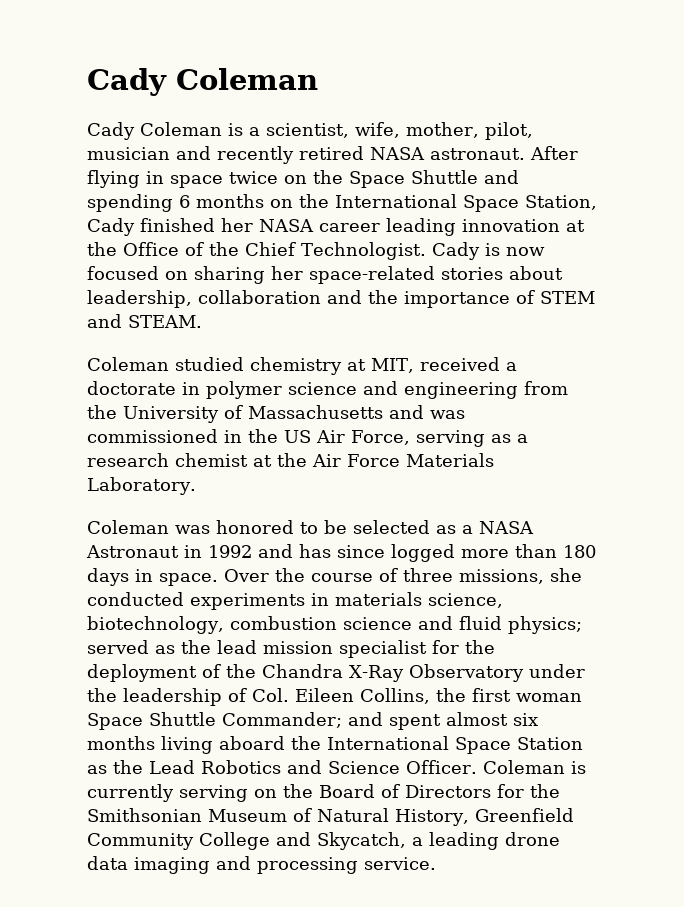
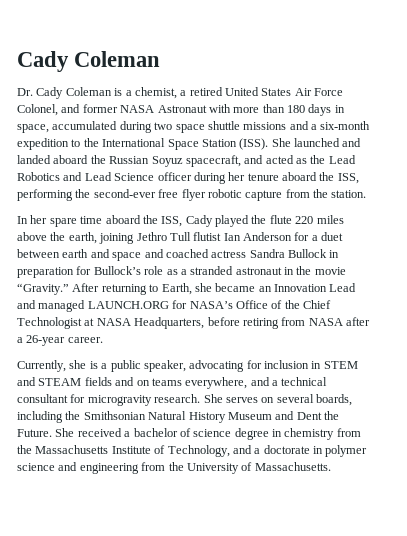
(318, 79) none -> [17,88,33,96] Dr.
[266,122,533,140] [87,146,578,164] [87,170,519,188] [87,194,597,212] [87,218,585,236] [87,242,545,260] [87,266,563,284] [87,290,595,308] [87,314,202,328] [87,357,500,375] scientist, wife, mother, pilot, musician and recently retired NASA astronaut. After flying in space twice on the Space Shuttle and spending 6 months on the International Space Station, Cady finished her NASA career leading innovation at the Office of the Chief Technologist. Cady is now focused on sharing her space-related stories about leadership, collaboration and the importance of STEM and STEAM. // Coleman studied chemistry at MIT, received -> [134,87,344,99] [17,104,345,116] [17,121,371,133] [17,138,362,150] [17,155,356,167] [17,172,359,184] [17,189,367,201] [17,215,344,227] [17,232,344,244] [17,249,340,261] [17,266,346,278] [17,283,357,295] [17,300,331,312] [17,317,370,329] [17,335,103,346] [17,360,358,372] [17,377,328,389] [17,394,352,406] [17,411,339,423] [17,428,361,440] [17,445,252,457] chemist, a retired United States Air Force Colonel, and former NASA Astronaut with more than 180 days in space, accumulated during two space shuttle missions and a six-month expedition to the International Space Station (ISS). She launched and landed aboard the Russian Soyuz spacecraft, and acted as the Lead Robotics and Lead Science officer during her tenure aboard the ISS, performing the second-ever free flyer robotic capture from the station. // In her spare time aboard the ISS, Cady played the flute 220 miles above the earth, joining Jethro Tull flutist Ian Anderson for a duet between earth and space and coached actress Sandra Bullock in preparation for Bullock’s role as a stranded astronaut in the movie “Gravity.” After returning to Earth, she became an Innovation Lead and managed LAUNCH.ORG for NASA’s Office of the Chief Technologist at NASA Headquarters, before retiring from NASA after a 26-year career. // Currently, she is a public speaker, advocating for inclusion in STEM and STEAM fields and on teams everywhere, and a technical consultant for microgravity research. She serves on several boards, including the Smithsonian Natural History Museum and Dent the Future. She received a bachelor of science degree in chemistry from the Massachusetts Institute of Technology, and
[248,405,465,419] [87,429,528,447] [87,453,494,467] [87,477,196,495] [87,520,534,534] [86,544,596,562] [87,568,582,586] [87,592,503,610] [87,616,582,634] [87,640,495,658] [87,664,585,682] [87,688,582,706] [87,712,538,730] [87,736,583,754] [87,760,586,774] [87,784,560,802] [87,808,574,826] [87,832,560,850] [87,856,436,874] Massachusetts and was commissioned in the US Air Force, serving as a research chemist at the Air Force Materials Laboratory. // Coleman was honored to be selected as a NASA Astronaut in 1992 and has since logged more than 180 days in space. Over the course of three missions, she conducted experiments in materials science, biotechnology, combustion science and fluid physics; served as the lead mission specialist for the deployment of the Chandra X-Ray Observatory under the leadership of Col. Eileen Collins, the first woman Space Shuttle Commander; and spent almost six months living aboard the International Space Station as the Lead Robotics and Science Officer. Coleman is currently serving on the Board of Directors for the Smithsonian Museum of Natural History, Greenfield Community College and Skycatch, a leading drone data imaging and processing service. -> [254,462,331,471] Massachusetts.

